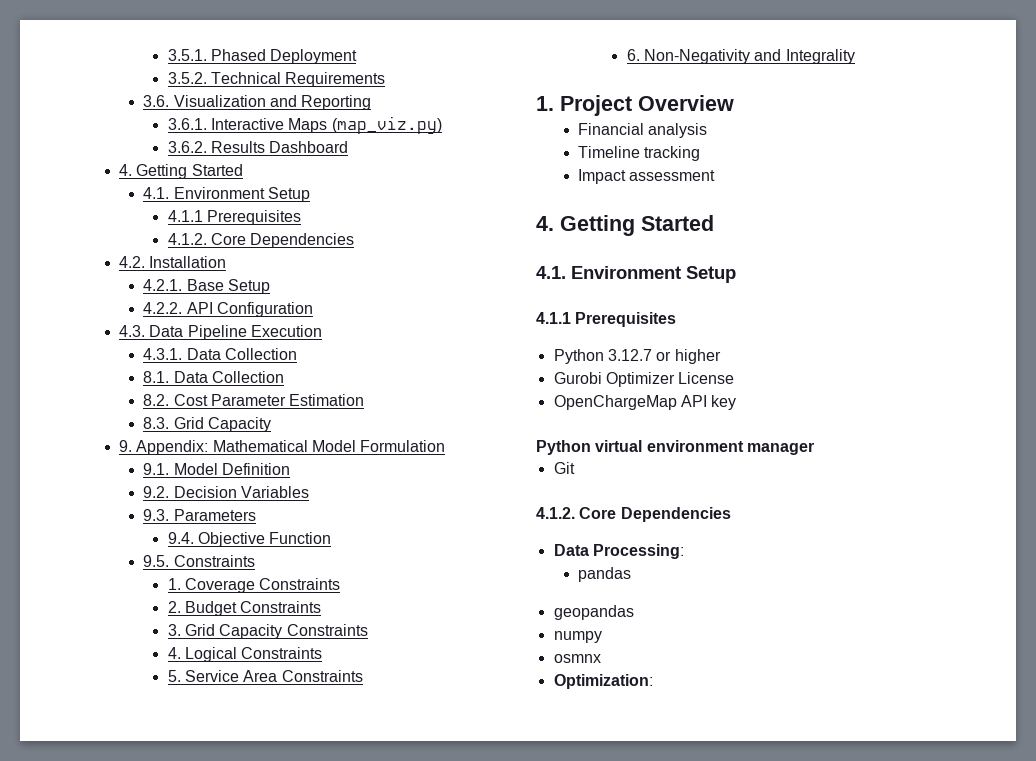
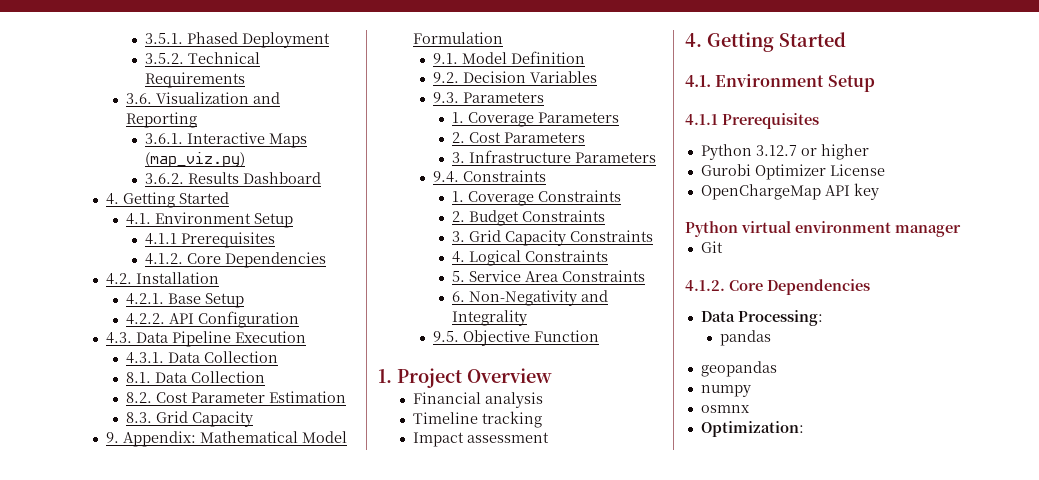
[167,532,332,547] [143,555,170,567] 9.4. Objective Function // 9.5. -> [452,112,620,127] [452,132,586,143] [452,150,657,163] [432,171,459,183] 1. Coverage Parameters // 2. Cost Parameters // 3. Infrastructure Parameters // 9.4.
(855, 56) none -> [432,330,599,346] // 9.5. Objective Function

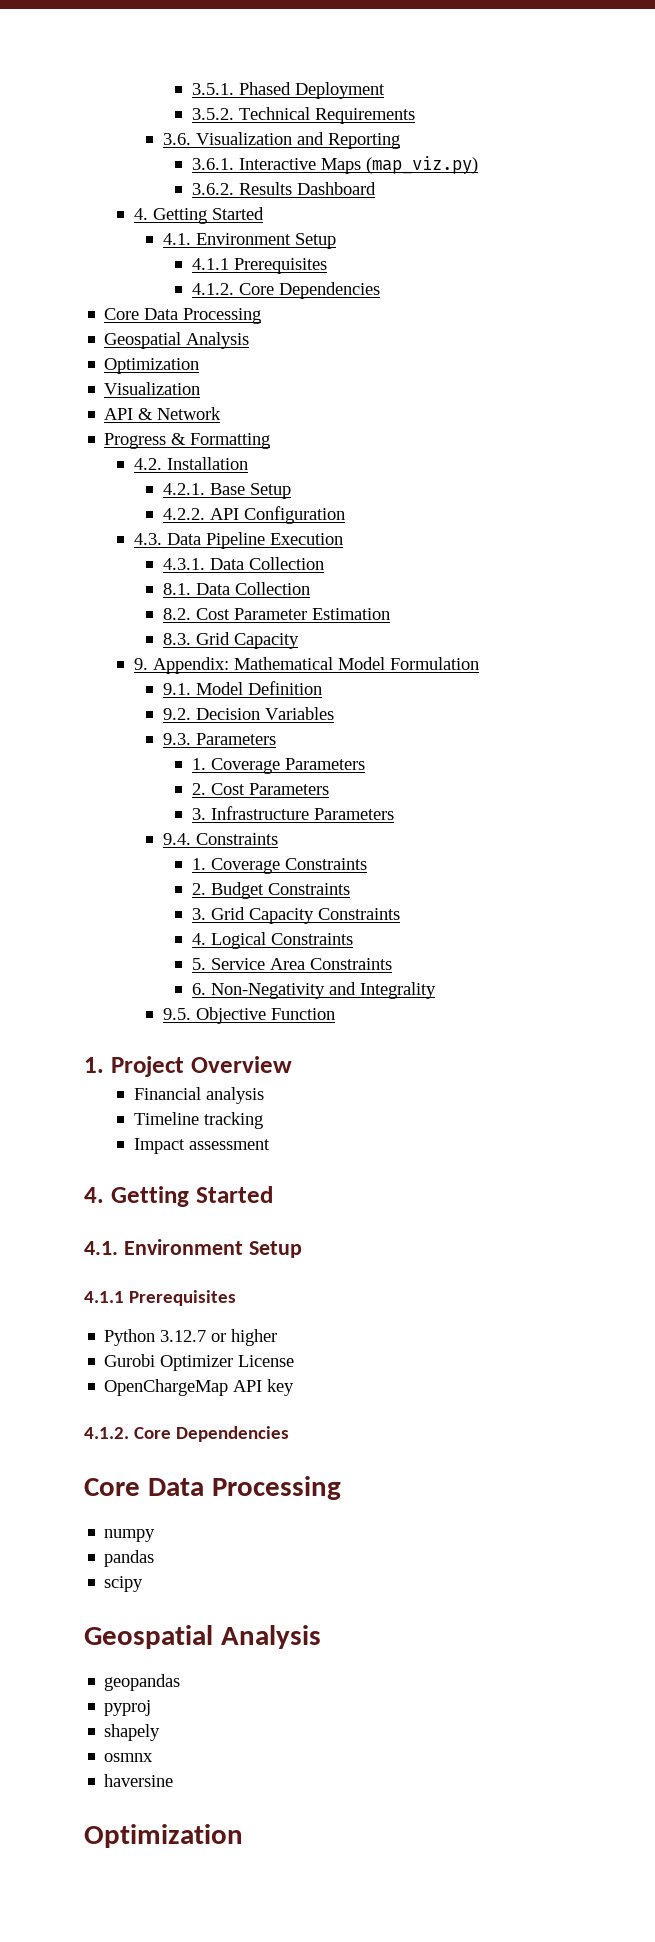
(327, 260) none -> [104,308,262,324] [104,332,250,349] [104,358,200,374] [104,382,201,395] [104,407,222,420] [104,433,271,449] // Core Data Processing // Geospatial Analysis // Optimization // Visualization // API & Network // Progress & Formatting
[685,221,961,237] [700,241,723,253] [685,279,870,295] [700,310,823,326] [720,330,772,346] Python virtual environment manager // Git // 4.1.2. Core Dependencies // Data Processing: // pandas -> [84,1426,289,1442] [84,1476,341,1500] [104,1529,156,1542] [104,1550,155,1567] [104,1576,144,1592] [84,1625,321,1649] 4.1.2. Core Dependencies // Core Data Processing // numpy // pandas // scipy // Geospatial Analysis
[700,385,751,397] numpy -> [104,1700,152,1716] [104,1724,161,1741] pyproj // shapely
[700,421,804,437] Optimization: -> [104,1774,174,1787] [84,1824,243,1848] haversine // Optimization

